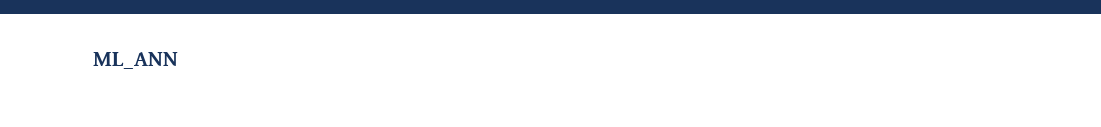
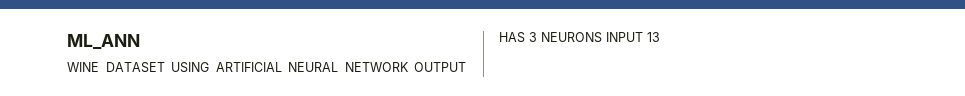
(178, 60) none -> [67,62,466,73] [499,32,660,43] // WINE DATASET USING ARTIFICIAL NEURAL NETWORK OUTPUT HAS 3 NEURONS INPUT 13

